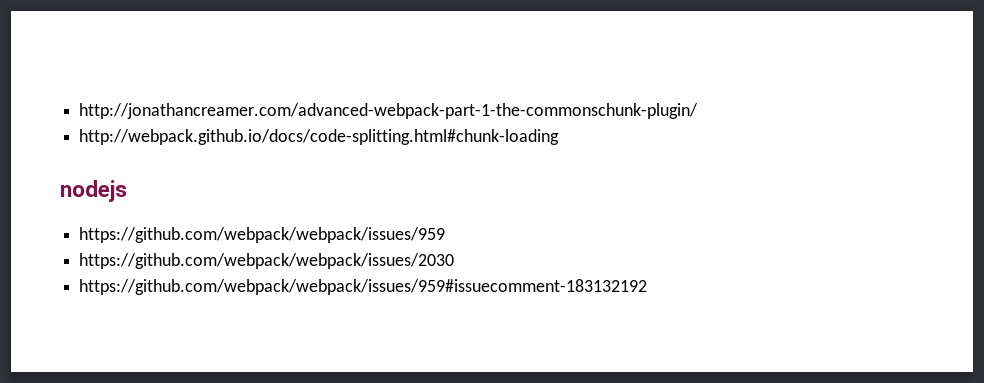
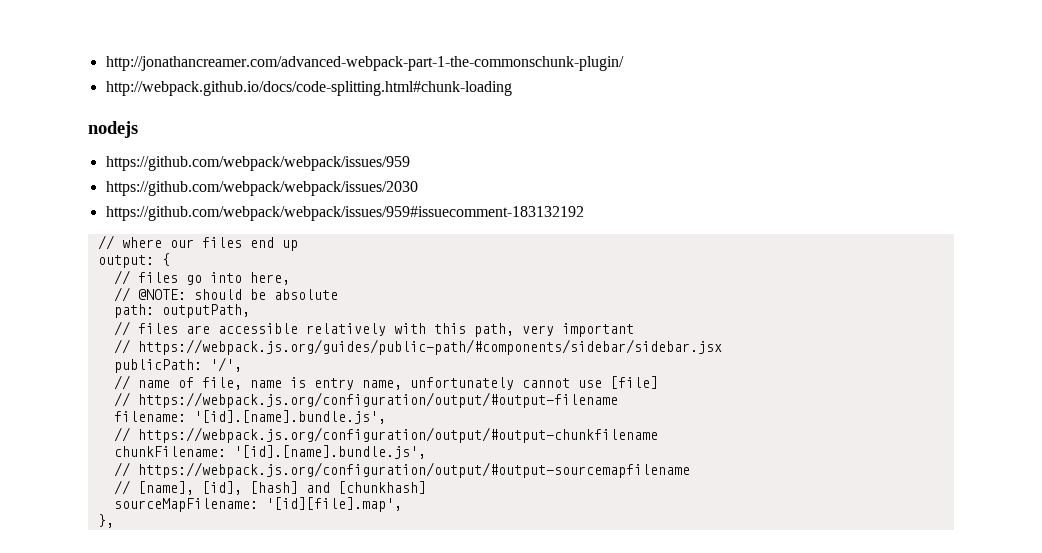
(648, 287) none -> [97,235,298,251] [97,253,170,268] [113,270,290,285] [113,287,338,302] [113,304,250,318] [113,321,634,337] [113,339,722,355] [113,357,242,373] [113,375,658,390] [113,392,618,408] [113,410,386,424] [113,427,658,443] [113,445,426,459] [113,462,690,478] [113,480,426,495] [113,497,402,512] [97,514,114,528] // // where our files end up // output: { // // files go into here, // // @NOTE: should be absolute // path: outputPath, // // files are accessible relatively with this path, very important // // https://webpack.js.org/guides/public-path/#components/sidebar/sidebar.jsx // publicPath: '/', // // name of file, name is entry name, unfortunately cannot use [file] // // https://webpack.js.org/configuration/output/#output-filename // filename: '[id].[name].bundle.js', // // https://webpack.js.org/configuration/output/#output-chunkfilename // chunkFilename: '[id].[name].bundle.js', // // https://webpack.js.org/configuration/output/#output-sourcemapfilename // // [name], [id], [hash] and [chunkhash] // sourceMapFilename: '[id][file].map', // },

